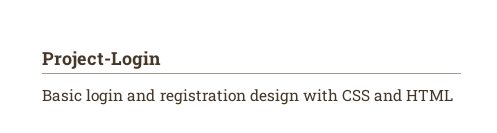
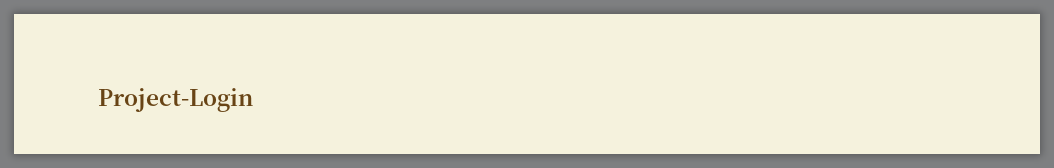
[42,89,454,105] // Basic login and registration design with CSS and HTML -> (253, 100) none

